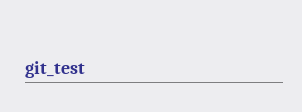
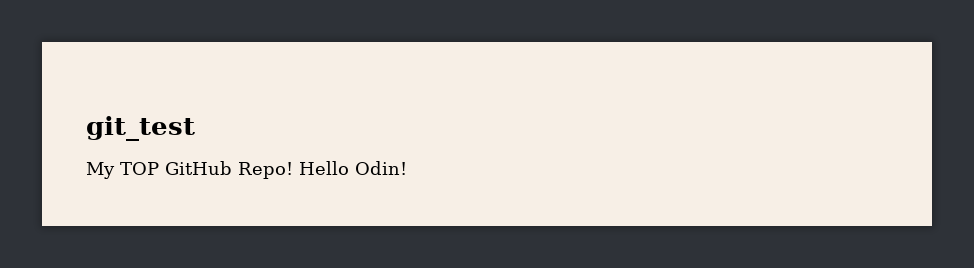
(85, 69) none -> [86,161,407,179] // My TOP GitHub Repo! Hello Odin!

